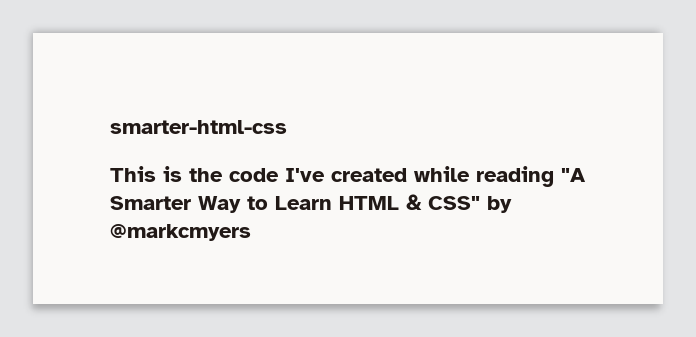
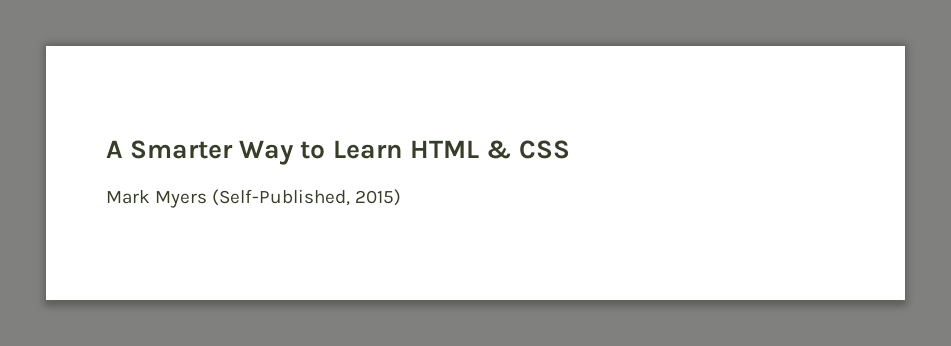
[110,120,287,134] [110,166,586,187] smarter-html-css // This is the code I've created while reading "A -> [106,140,123,158] A
[428,196,512,213] [110,224,251,241] CSS" by @markcmyers -> [519,140,571,159] [106,189,402,208] CSS // Mark Myers (Self-Published, 2015)

